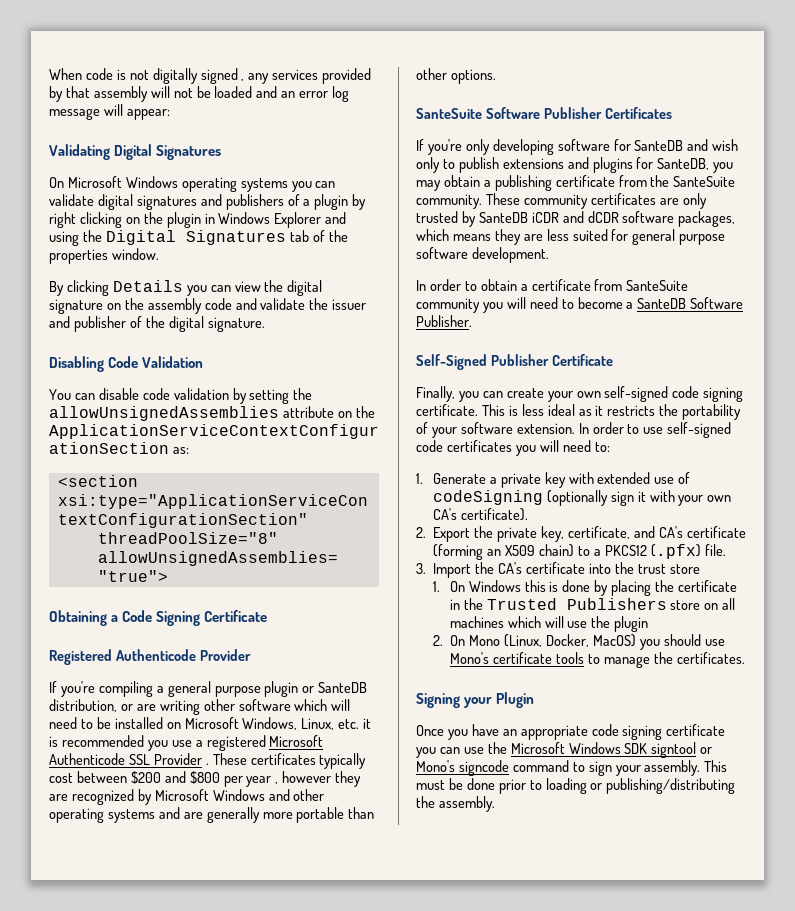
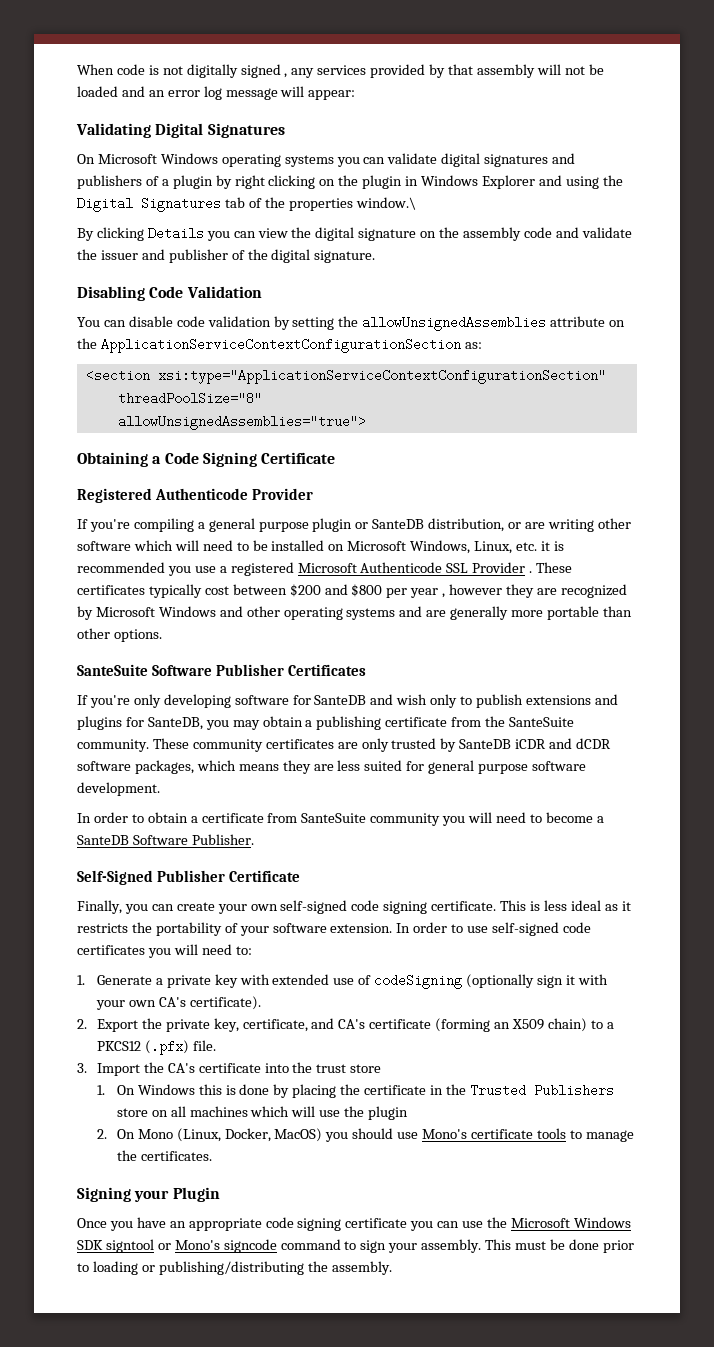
[111,248,159,260] window. -> [355,197,416,210] window.\

